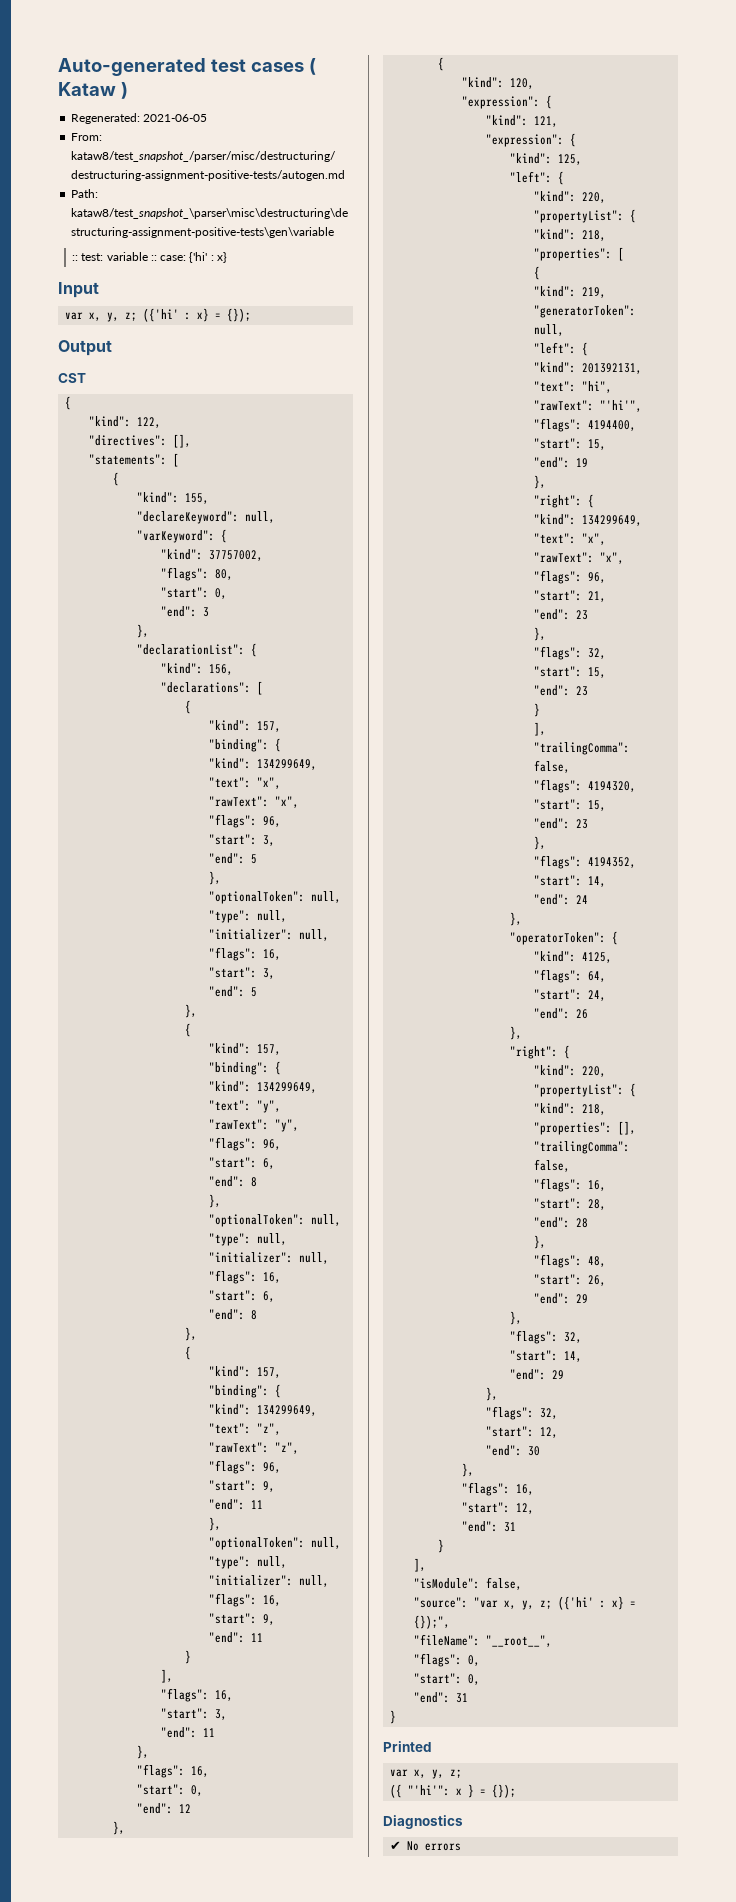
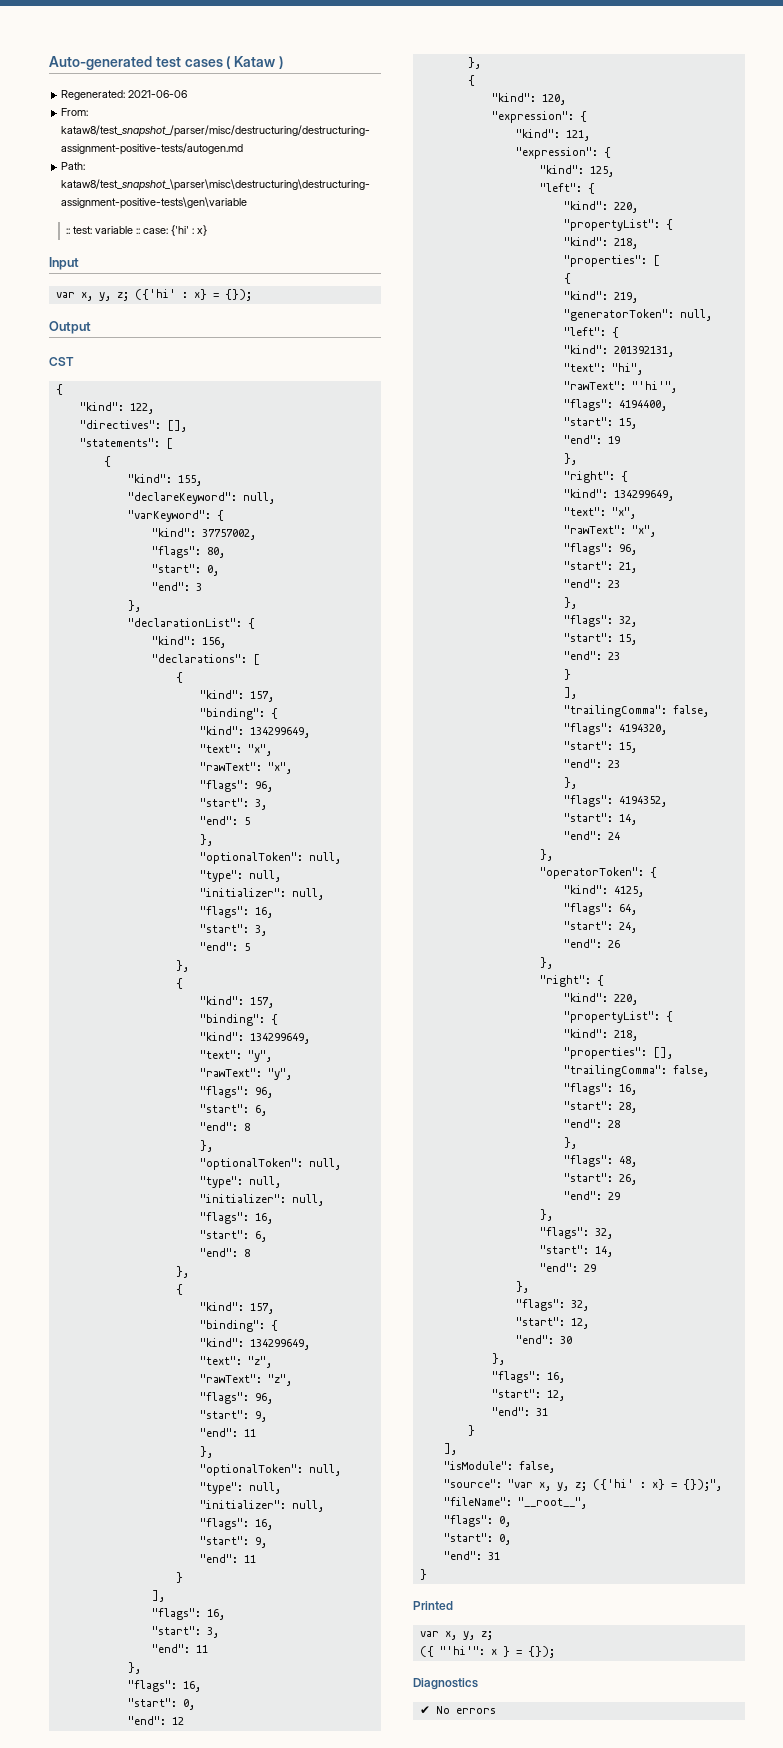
[143,114,208,122] 2021-06-05 -> [128,90,188,98] 2021-06-06

